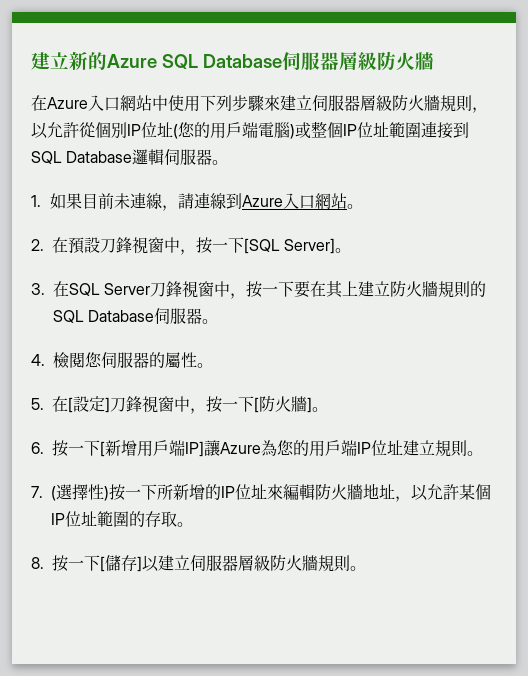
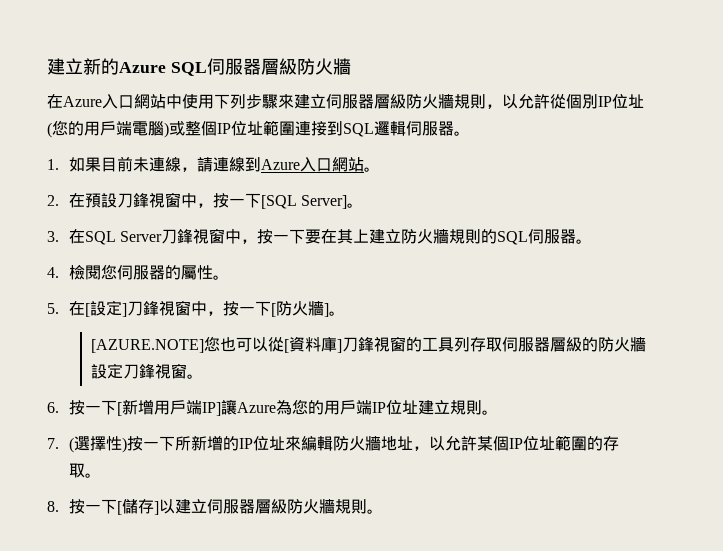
[202,54,282,68] Database -> (207, 69) none
[66,151,133,163] Database -> (374, 130) none
[88,310,155,322] Database -> (529, 238) none
(328, 409) none -> [91,336,647,353] [91,363,204,379] // [AZURE.NOTE]您也可以從[資料庫]刀鋒視窗的工具列存取伺服器層級的防火牆設定刀鋒視窗。

